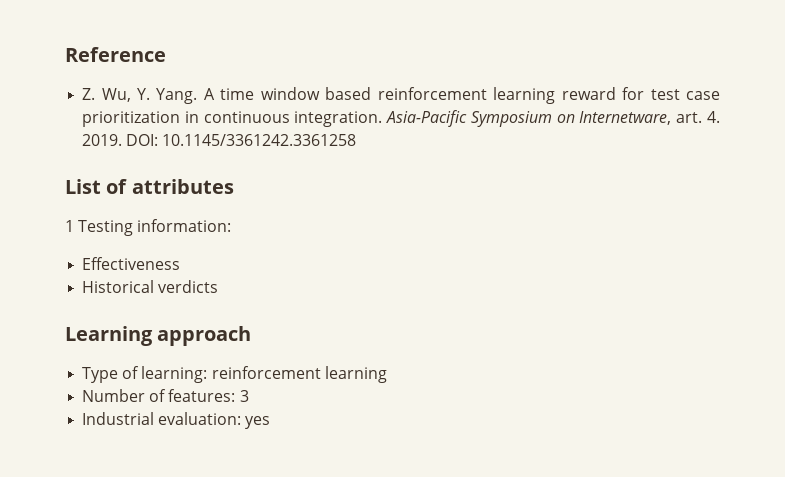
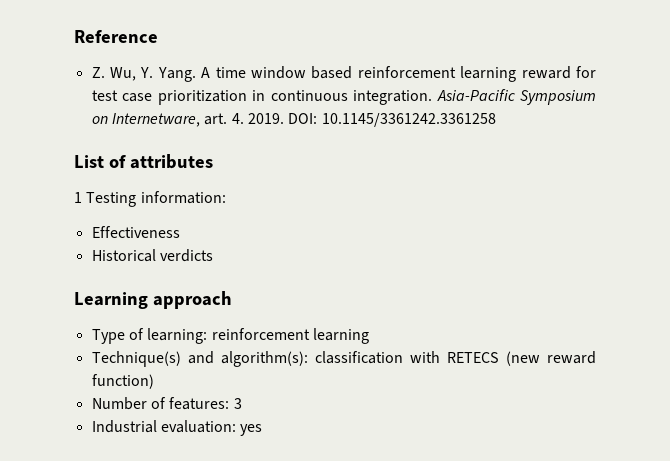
(387, 374) none -> [91,351,596,367] [91,374,154,389] // Technique(s) and algorithm(s): classification with RETECS (new reward function)

